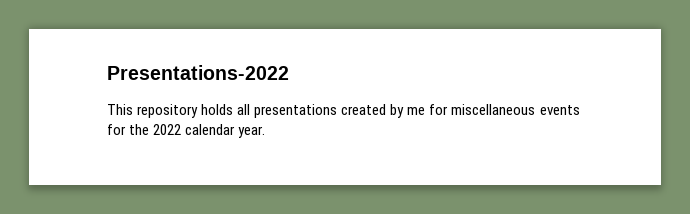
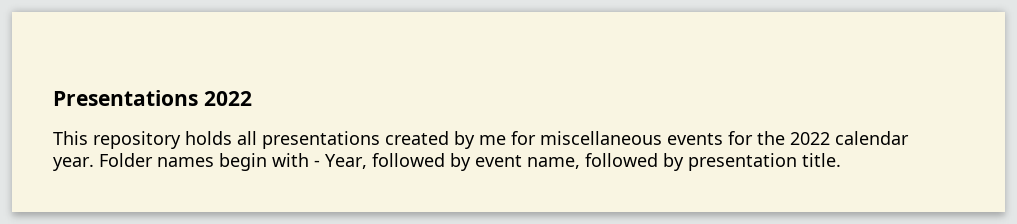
[107,65,289,80] Presentations-2022 -> [53,90,252,106] Presentations 2022
(266, 132) none -> [99,153,841,171] Folder names begin with - Year, followed by event name, followed by presentation title.

